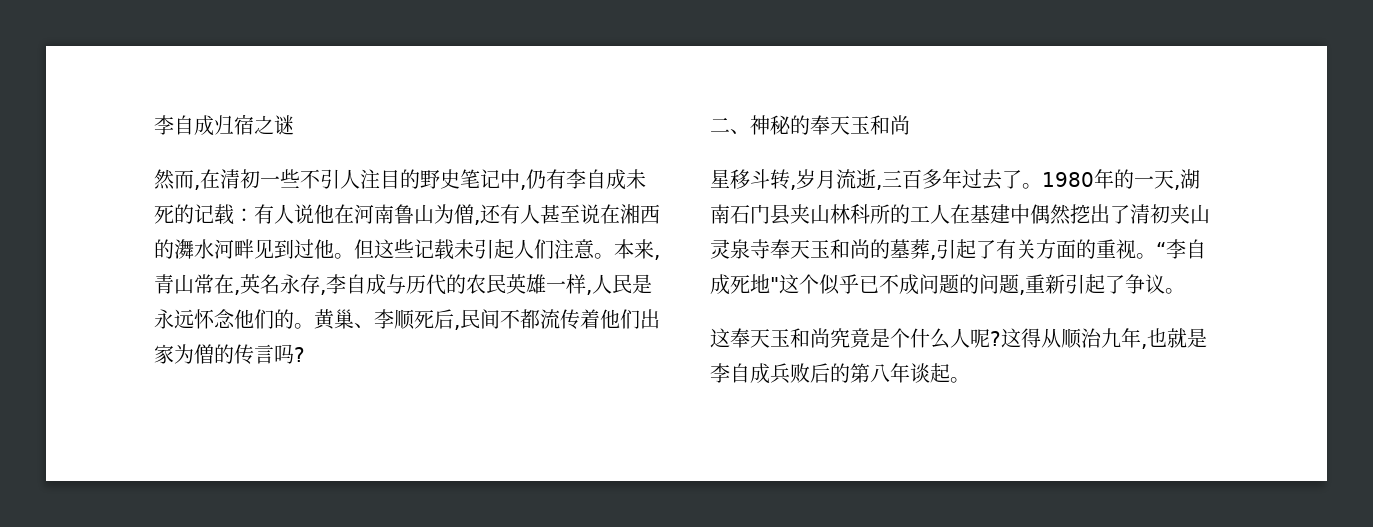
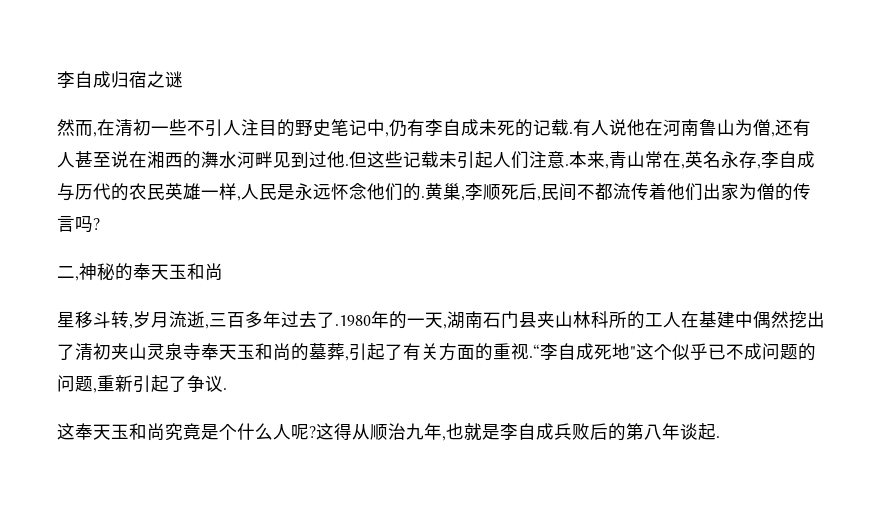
[234,208,254,222] ： -> [569,132,573,134] .
[334,253,354,259] 。 -> [345,164,349,166] .
[594,253,614,259] 。 -> [565,164,569,166] .
[294,309,374,330] 。黄巢、 -> [421,183,465,201] .黄巢,
[730,129,750,134] 、 -> [75,276,79,281] ,
[1022,172,1094,189] 。1980 -> [335,315,371,326] .1980
[1136,242,1166,259] 。“ -> [529,344,540,358] .“
[1165,288,1185,294] 。 -> [223,388,227,390] .
[950,377,970,383] 。 -> [716,436,720,438] .

